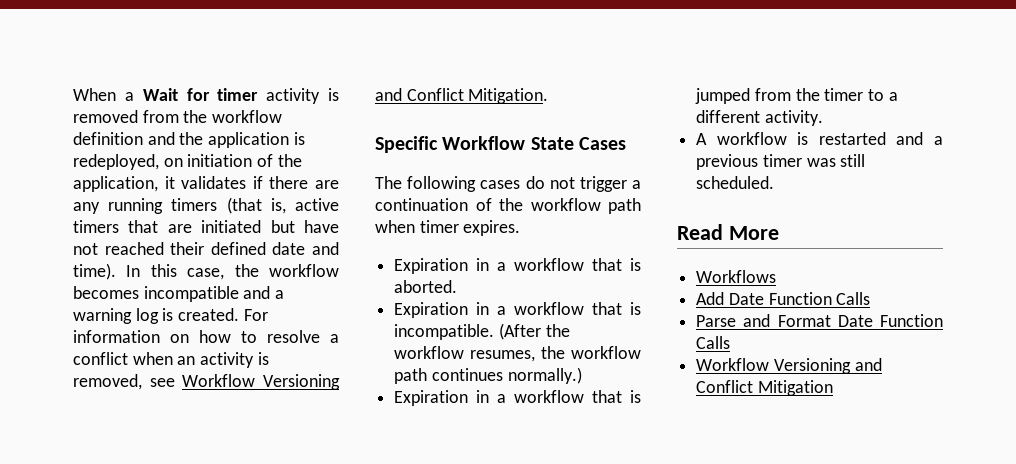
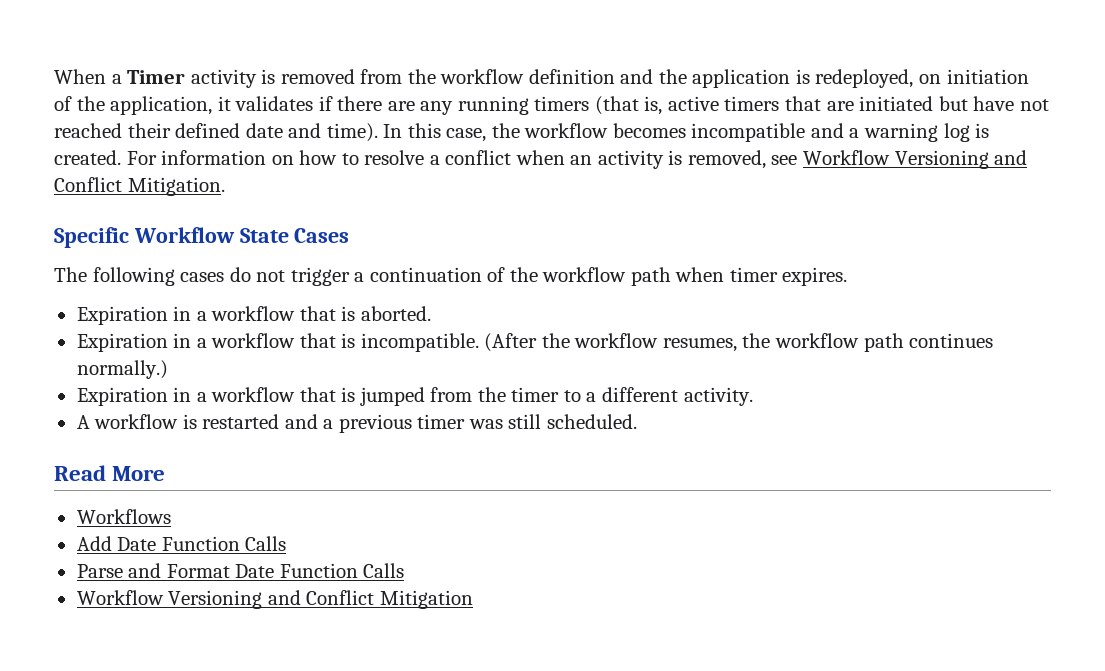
[142,88,259,101] Wait for timer -> [127,70,186,84] Timer

